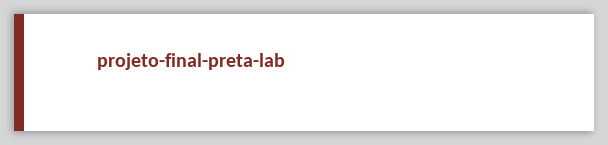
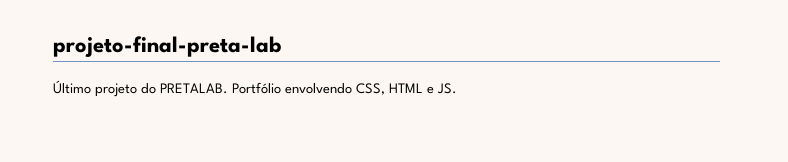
(285, 61) none -> [53,80,457,97] // Último projeto do PRETALAB. Portfólio envolvendo CSS, HTML e JS.

